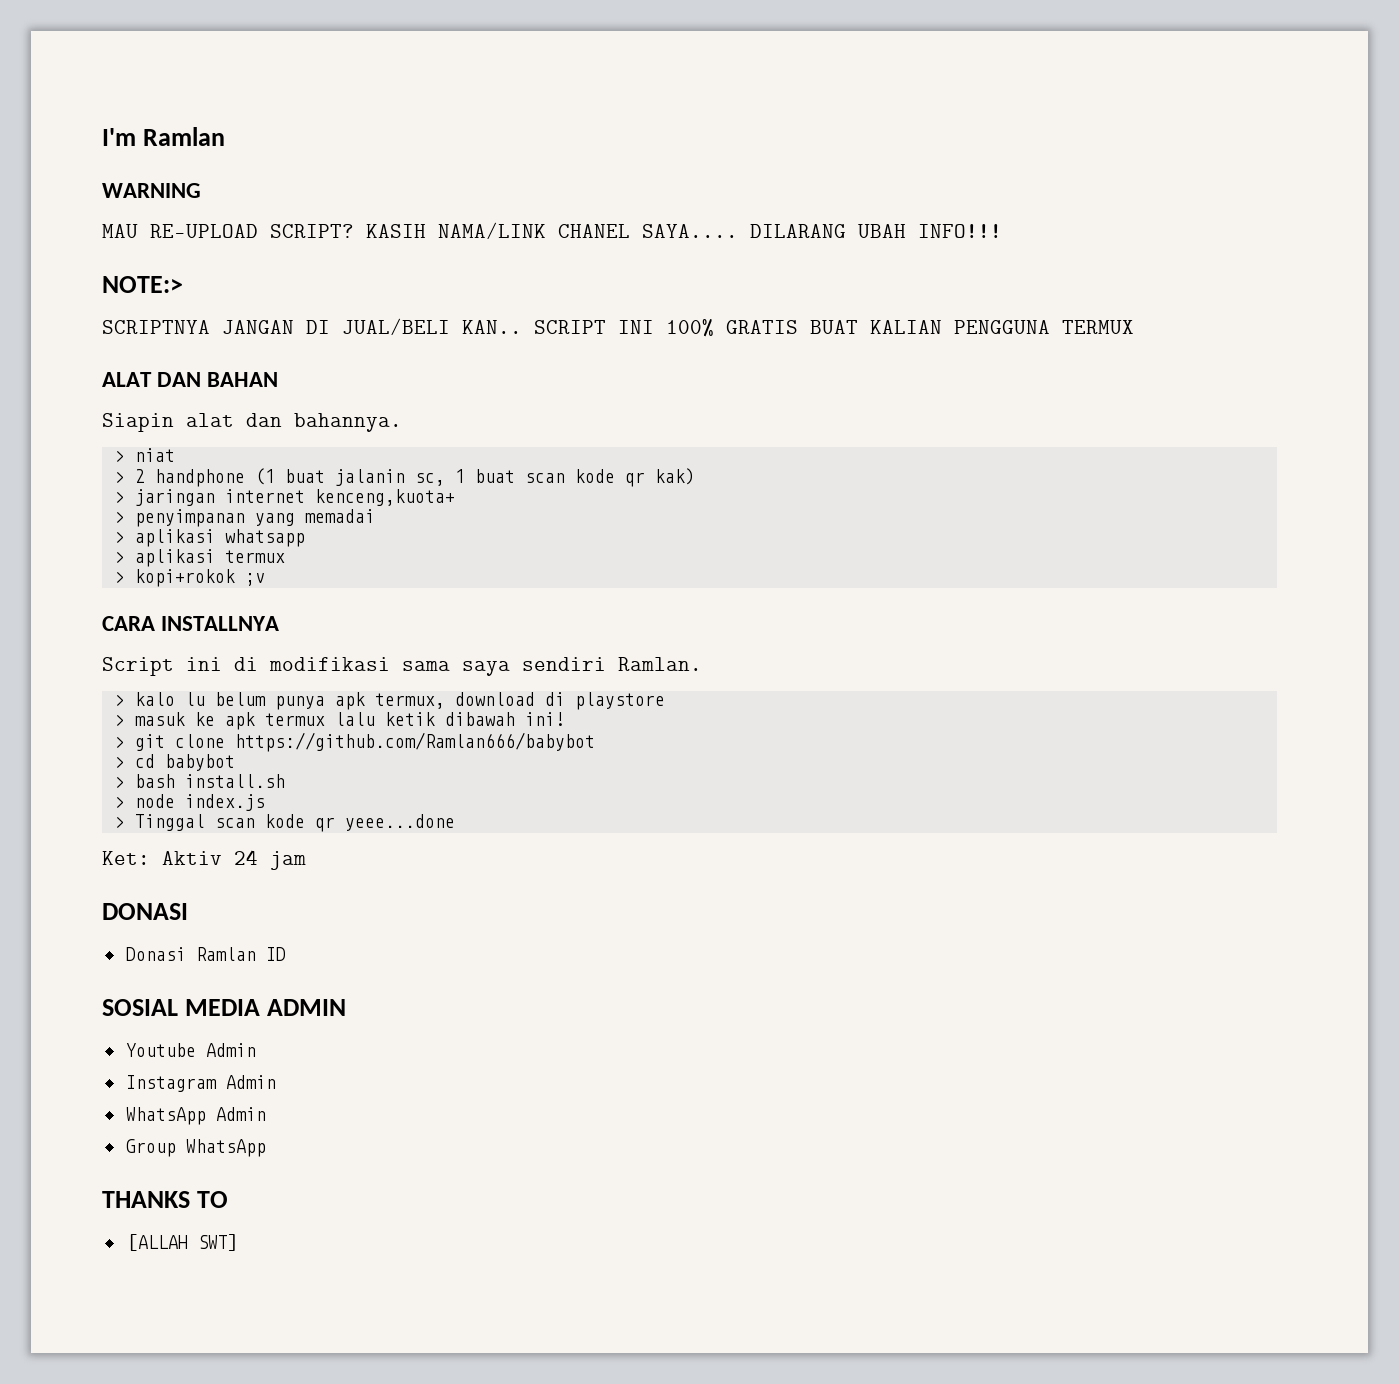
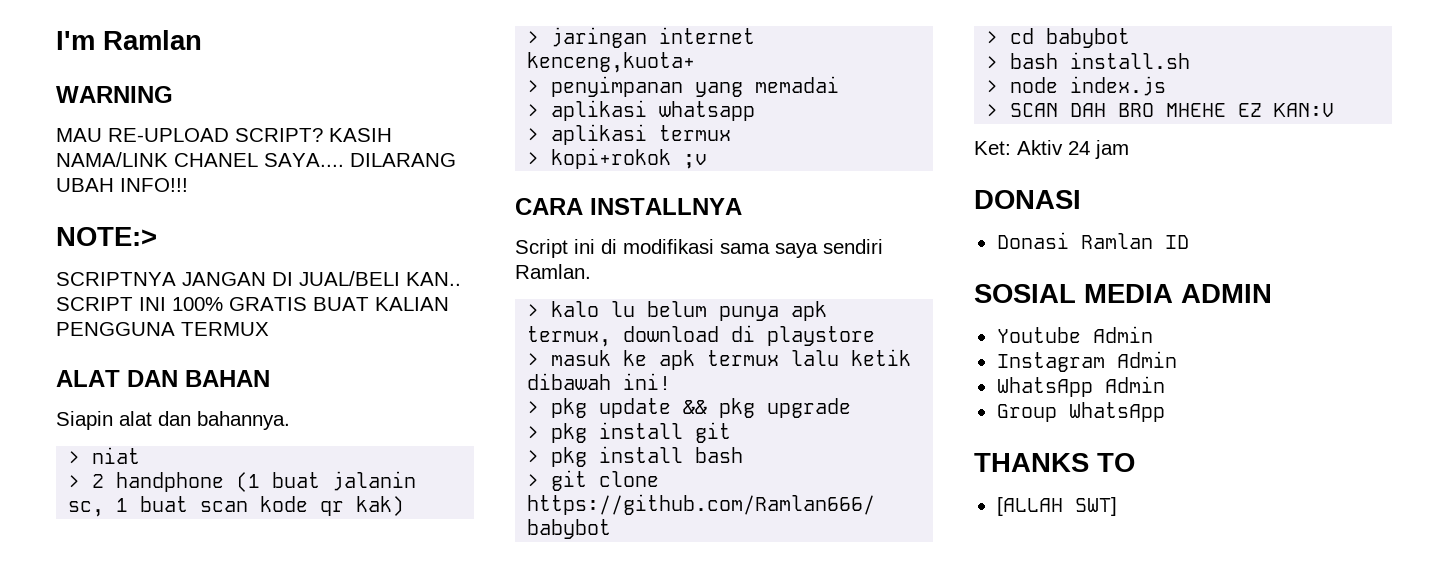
(565, 719) none -> [527,398,852,418] [527,422,732,443] [527,446,744,467] // > pkg update && pkg upgrade // > pkg install git // > pkg install bash
[134,814,455,832] Tinggal scan kode qr yeee...done -> [1010,103,1335,117] SCAN DAH BRO MHEHE EZ KAN:V

